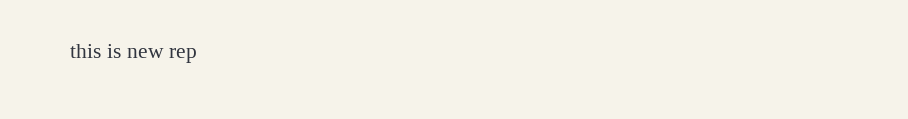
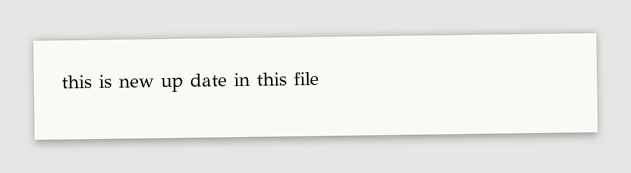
[169,48,198,63] rep -> [160,71,319,93] up date in this file

